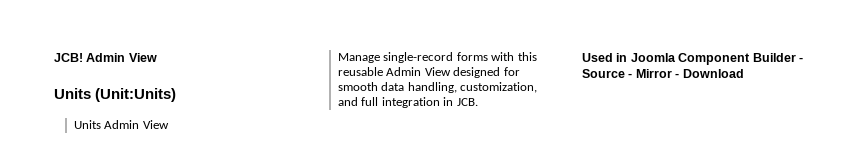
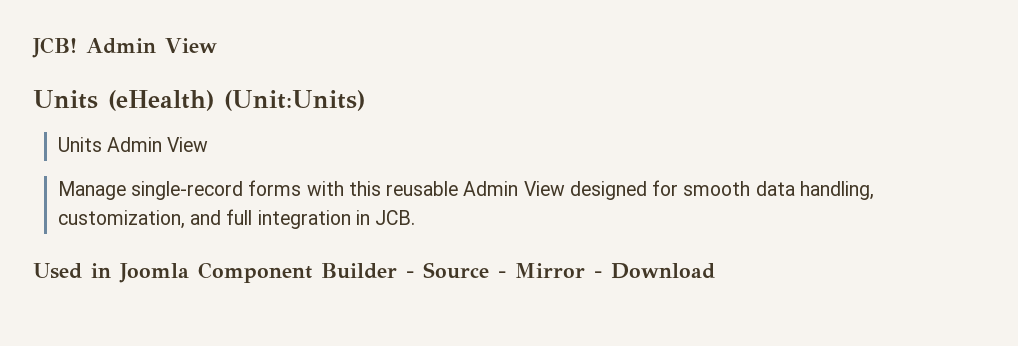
(91, 93) none -> [108,90,214,111] (eHealth)

